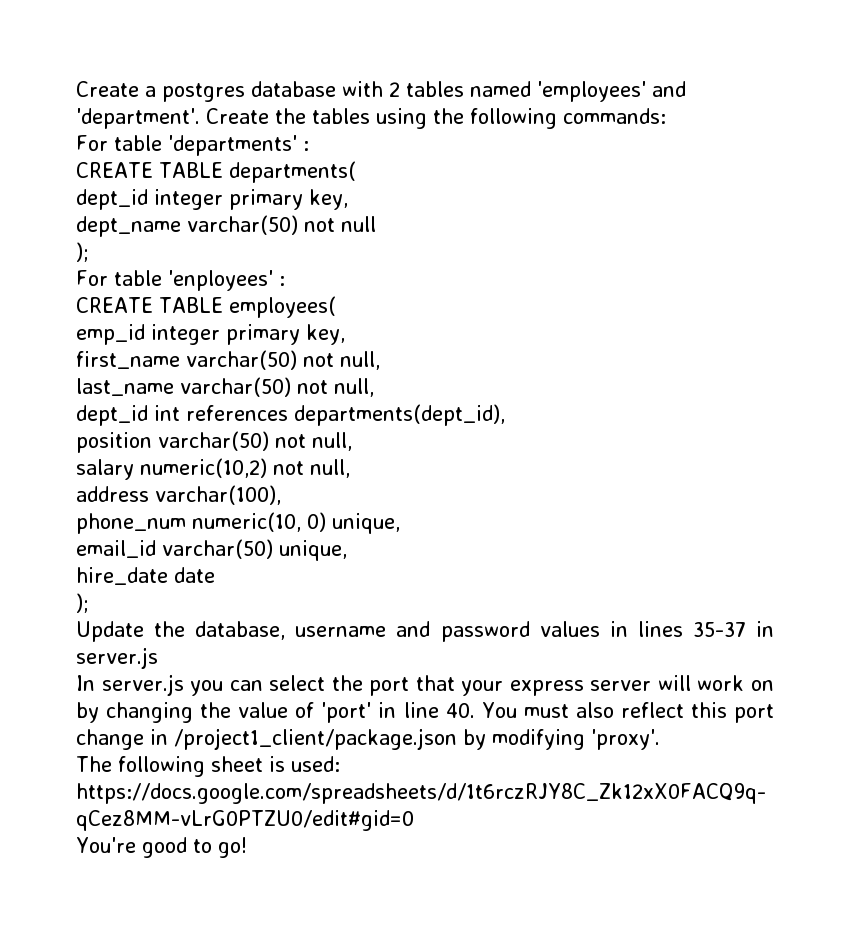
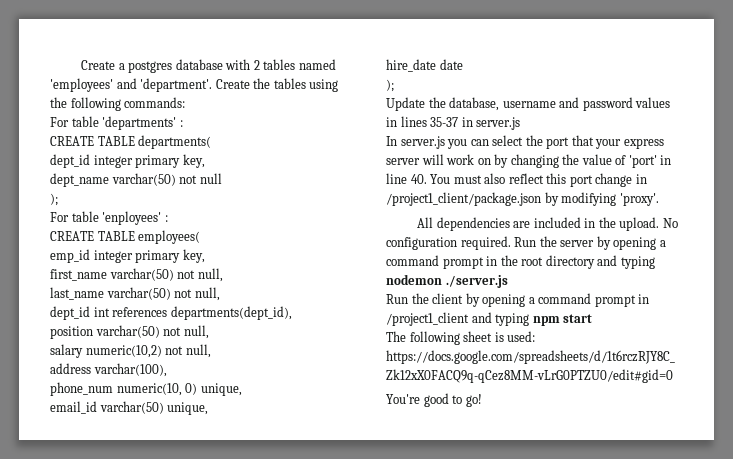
(660, 739) none -> [417,217,678,231] [386,236,666,250] [386,255,655,269] [386,274,508,288] [386,293,650,307] [386,312,593,326] // All dependencies are included in the upload. No configuration required. Run the server by opening a command prompt in the root directory and typing nodemon ./server.js // Run the client by opening a command prompt in /project1_client and typing npm start

